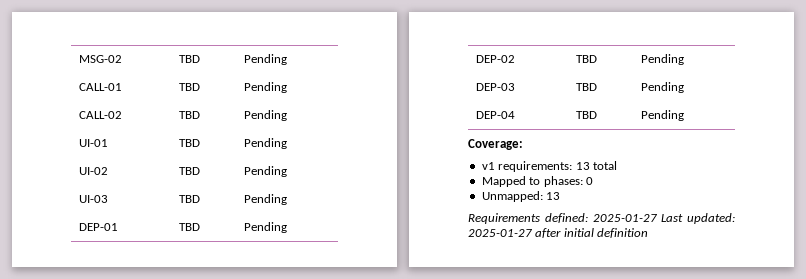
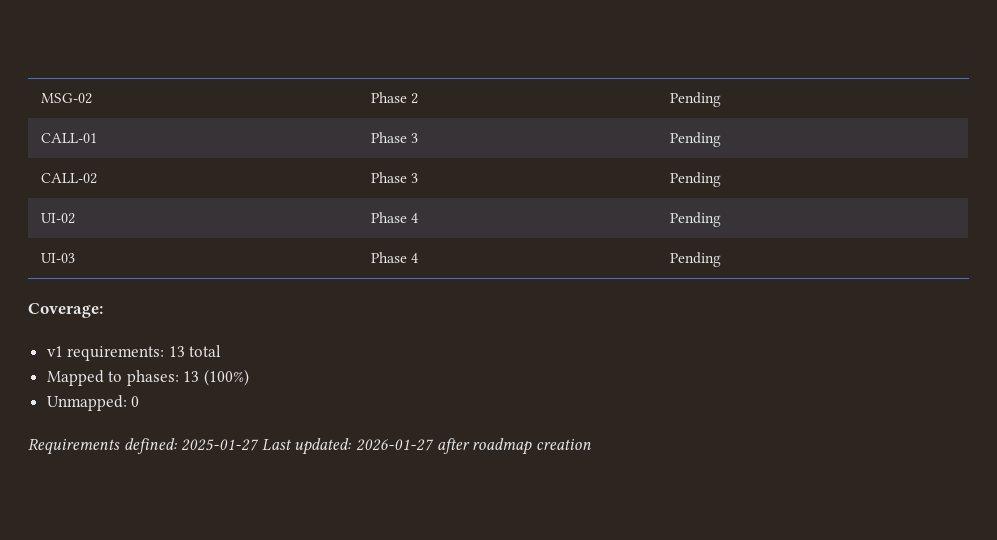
[179,55,201,63] TBD -> [370,92,419,104] Phase 2
[179,83,201,91] TBD -> [370,132,419,143] Phase 3
[179,111,201,119] [244,110,288,121] [79,139,109,147] [179,139,201,147] TBD | Pending // UI-01 | TBD -> [370,172,419,183] Phase 3
[179,167,201,175] TBD -> [370,212,419,223] Phase 4
[179,195,201,203] [244,194,288,205] [79,223,119,231] [179,223,201,231] [244,222,288,233] [476,55,516,63] [576,55,598,63] [641,54,685,65] [476,83,516,91] [576,83,598,91] [641,82,685,93] [476,111,516,119] [576,111,598,119] TBD | Pending // DEP-01 | TBD | Pending // DEP-02 | TBD | Pending // DEP-03 | TBD | Pending // DEP-04 | TBD -> [370,252,419,263] Phase 4
[585,177,593,185] 0 -> [183,369,250,386] 13 (100%)
[546,192,561,200] 13 -> [131,396,140,407] 0
[468,228,649,238] 2025-01-27 after initial definition -> [355,438,591,455] 2026-01-27 after roadmap creation

